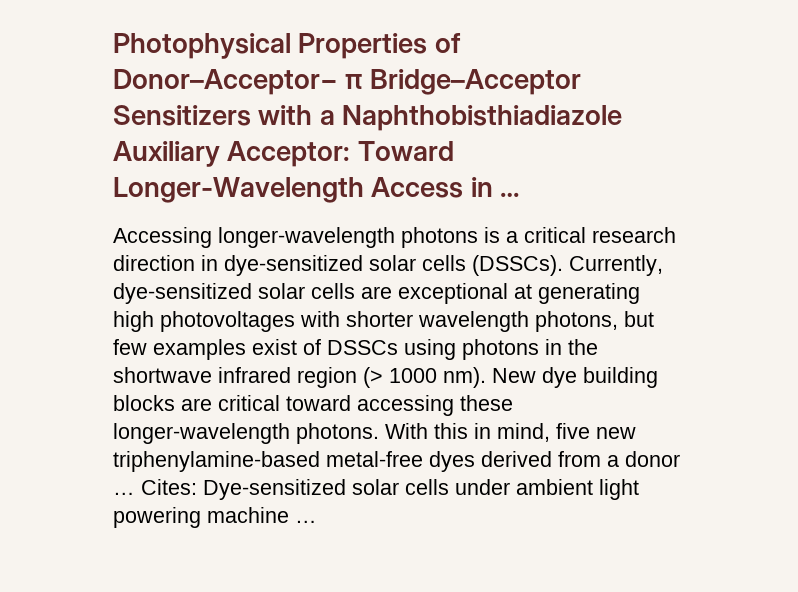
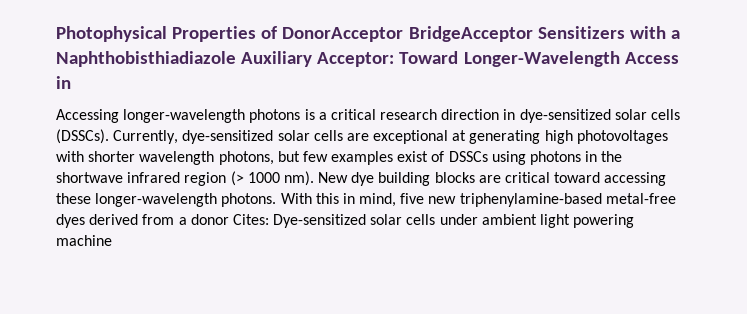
[113,69,581,95] Donor–Acceptor− π Bridge–Acceptor -> [282,26,533,42] DonorAcceptor BridgeAcceptor
[500,192,521,197] … -> (71, 82) none
[113,492,135,495] … -> (229, 219) none
[295,520,317,523] … -> (112, 240) none

